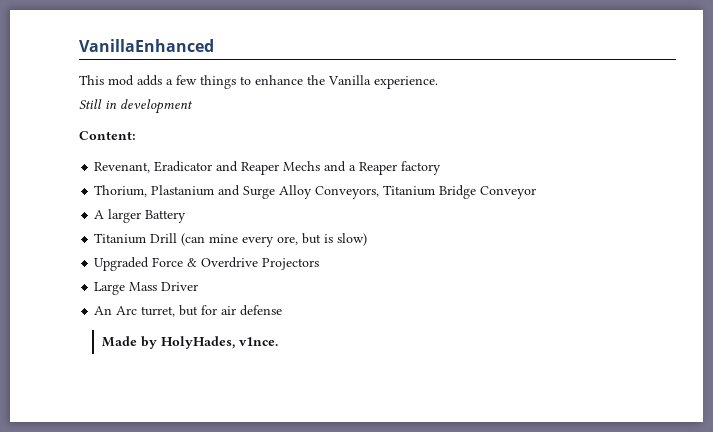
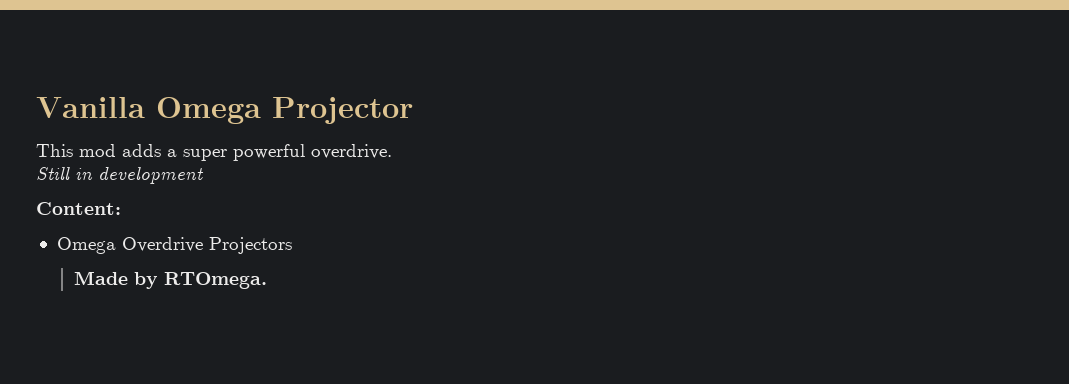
[79,39,214,52] VanillaEnhanced -> [36,97,413,124] Vanilla Omega Projector
[176,75,438,89] [79,99,193,114] [79,131,136,140] [94,161,442,175] [94,185,537,199] [94,209,187,223] [94,233,368,247] [94,257,320,271] [94,282,199,295] [94,305,283,317] few things to enhance the Vanilla experience. // Still in development // Content: // Revenant, Eradicator and Reaper Mechs and a Reaper factory // Thorium, Plastanium and Surge Alloy Conveyors, Titanium Bridge Conveyor // A larger Battery // Titanium Drill (can mine every ore, but is slow) // Upgraded Force & Overdrive Projectors // Large Mass Driver // An Arc turret, but for air defense -> [183,144,392,161] [36,167,204,184] [36,202,121,215] [56,237,292,254] super powerful overdrive. // Still in development // Content: // Omega Overdrive Projectors
[160,336,278,349] HolyHades, v1nce. -> [163,272,267,289] RTOmega.

